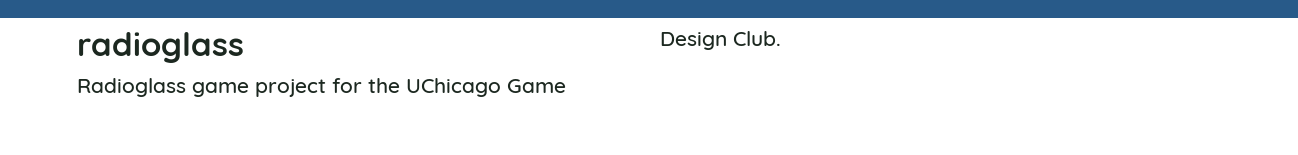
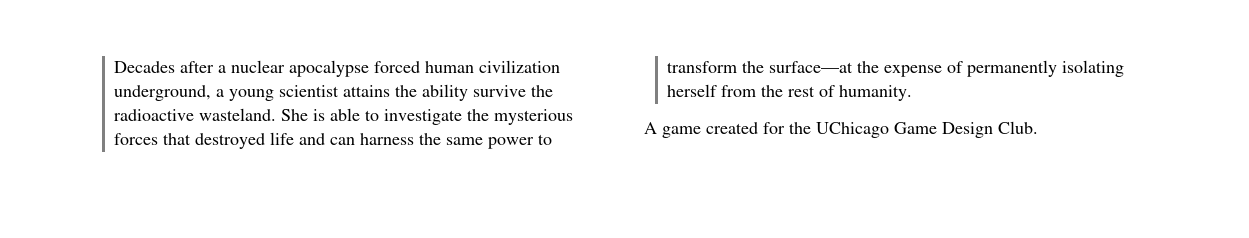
[77,32,244,63] [77,78,326,97] radioglass // Radioglass game project -> [114,60,561,77] [114,84,554,101] [114,108,574,125] [114,132,553,149] [667,60,1125,77] [667,84,913,101] [644,122,758,138] Decades after a nuclear apocalypse forced human civilization underground, a young scientist attains the ability survive the radioactive wasteland. She is able to investigate the mysterious forces that destroyed life and can harness the same power to transform the surface—at the expense of permanently isolating herself from the rest of humanity. // A game created

